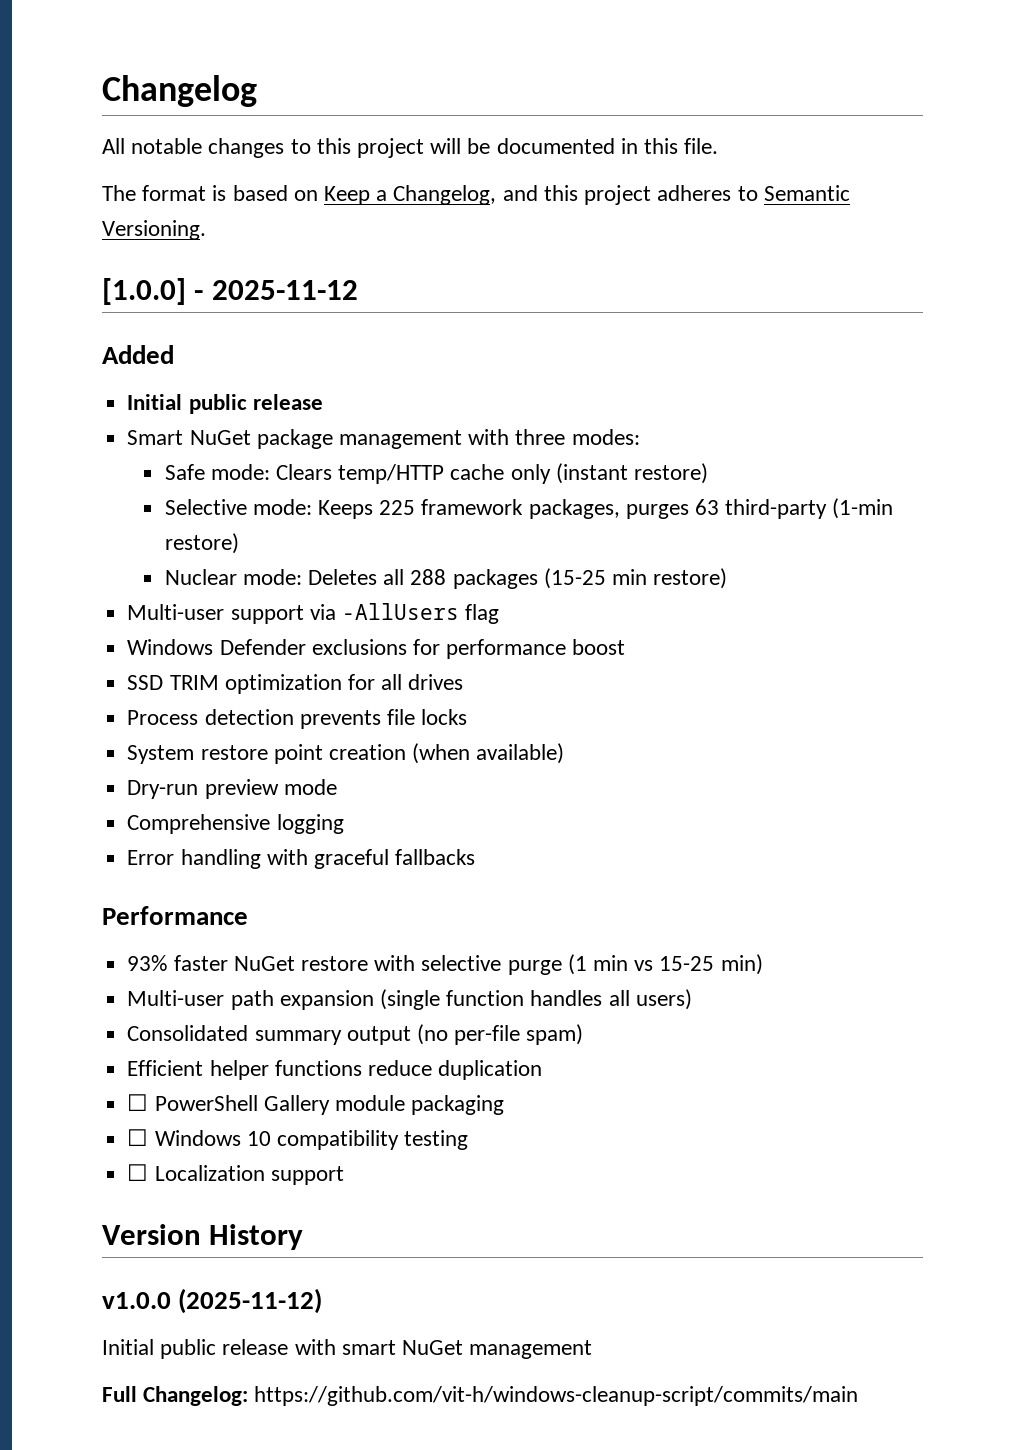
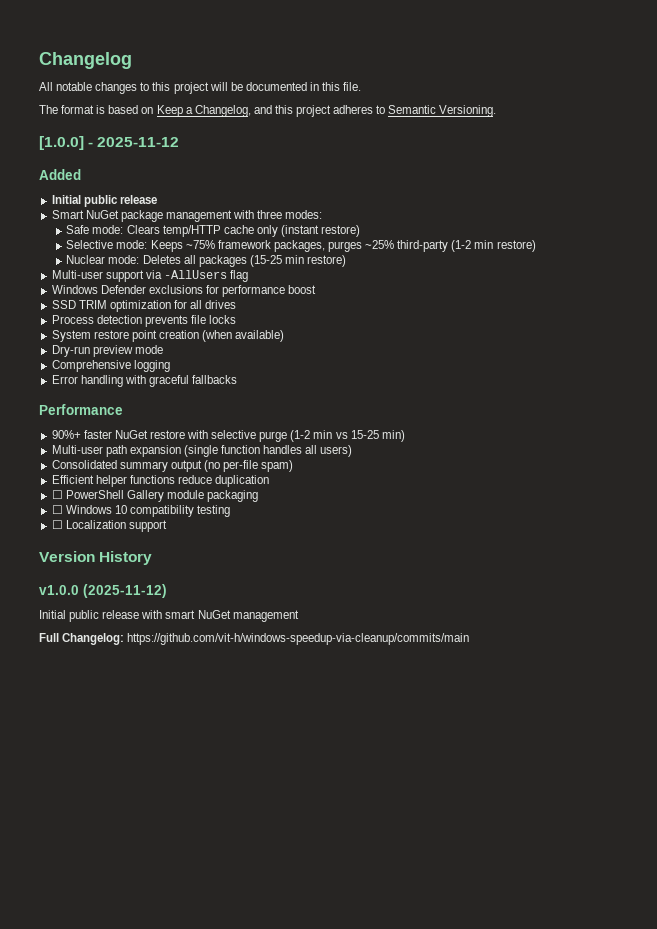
[379,500,416,515] 225 -> [185,240,215,249] ~75%
[695,498,894,519] 63 third-party (1-min -> [365,240,494,252] ~25% third-party (1-2 min
[410,569,447,585] 288 -> (196, 259) none
[127,955,168,971] 93% -> [51,430,81,439] 90%+
[567,954,587,975] (1 -> [290,430,311,442] (1-2
[254,1386,859,1406] https://github.com/vit-h/windows-cleanup-script/commits/main -> [127,633,470,645] https://github.com/vit-h/windows-speedup-via-cleanup/commits/main

